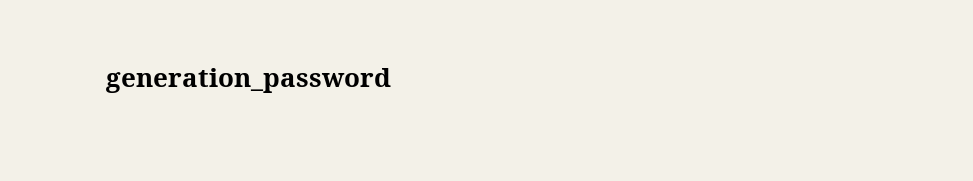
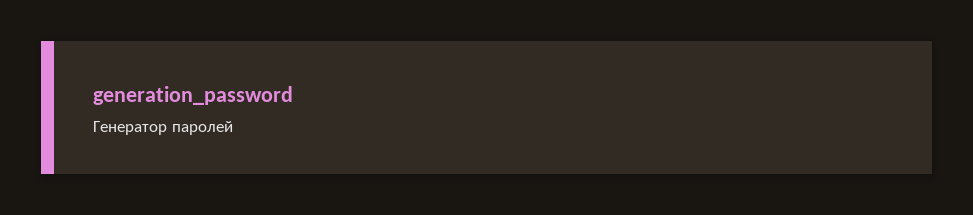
(391, 80) none -> [93,121,233,135] // Генератор паролей

